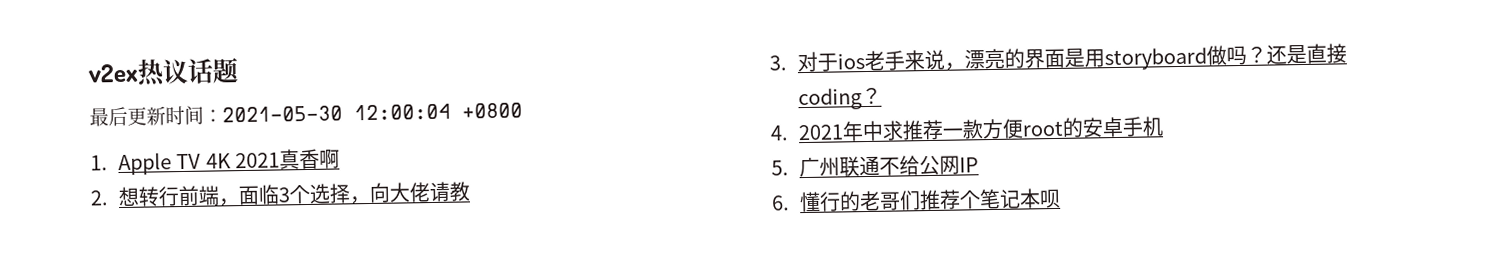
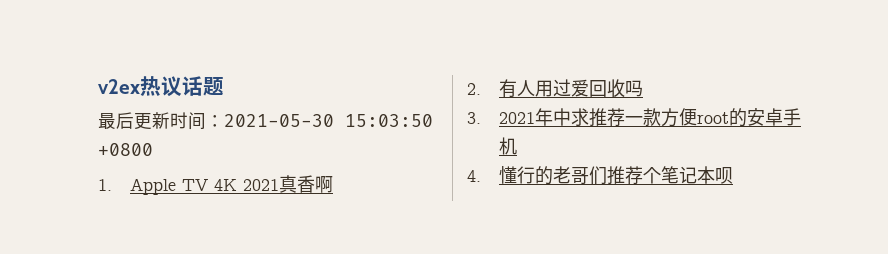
[354,103,451,121] 12:00:04 -> [345,114,433,127] 15:03:50
[118,181,471,207] [769,43,1348,73] [798,87,883,111] [770,125,789,141] 想转行前端，面临3个选择，向大佬请教 // 3.对于ios老手来说，漂亮的界面是用storyboard做吗？还是直接coding？ // 4. -> [498,79,643,98] [467,112,481,124] 有人用过爱回收吗 // 3.
[771,154,980,178] [771,195,790,211] 5.广州联通不给公网IP // 6. -> [467,170,481,182] 4.

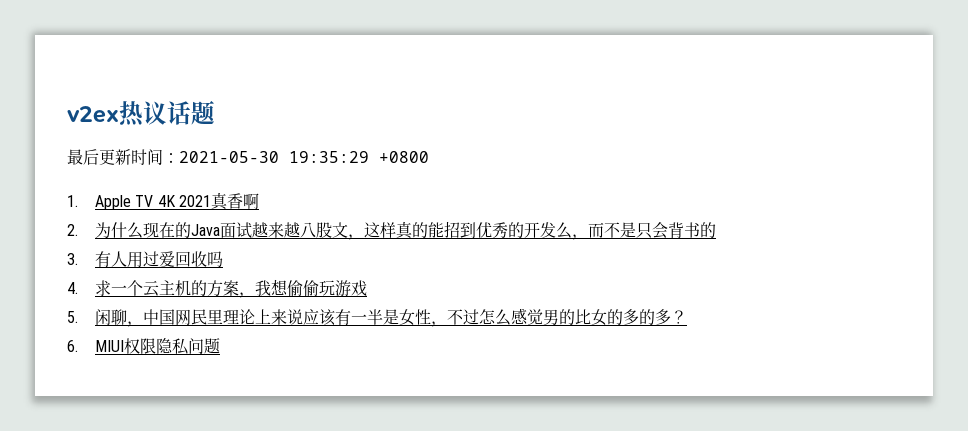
[345,114,433,127] 15:03:50 -> [289,151,369,163] 19:35:29
[498,79,643,98] [467,108,801,127] [498,137,517,155] [467,166,733,185] 有人用过爱回收吗 // 3. 2021年中求推荐一款方便root的安卓手机 // 4.懂行的老哥们推荐个笔记本呗 -> [95,221,717,240] [67,251,224,268] [67,279,368,298] [67,308,688,327] [67,338,221,355] 为什么现在的Java面试越来越八股文，这样真的能招到优秀的开发么，而不是只会背书的 // 3.有人用过爱回收吗 // 4.求一个云主机的方案，我想偷偷玩游戏 // 5.闲聊，中国网民里理论上来说应该有一半是女性，不过怎么感觉男的比女的多的多？ // 6. MIUI权限隐私问题

